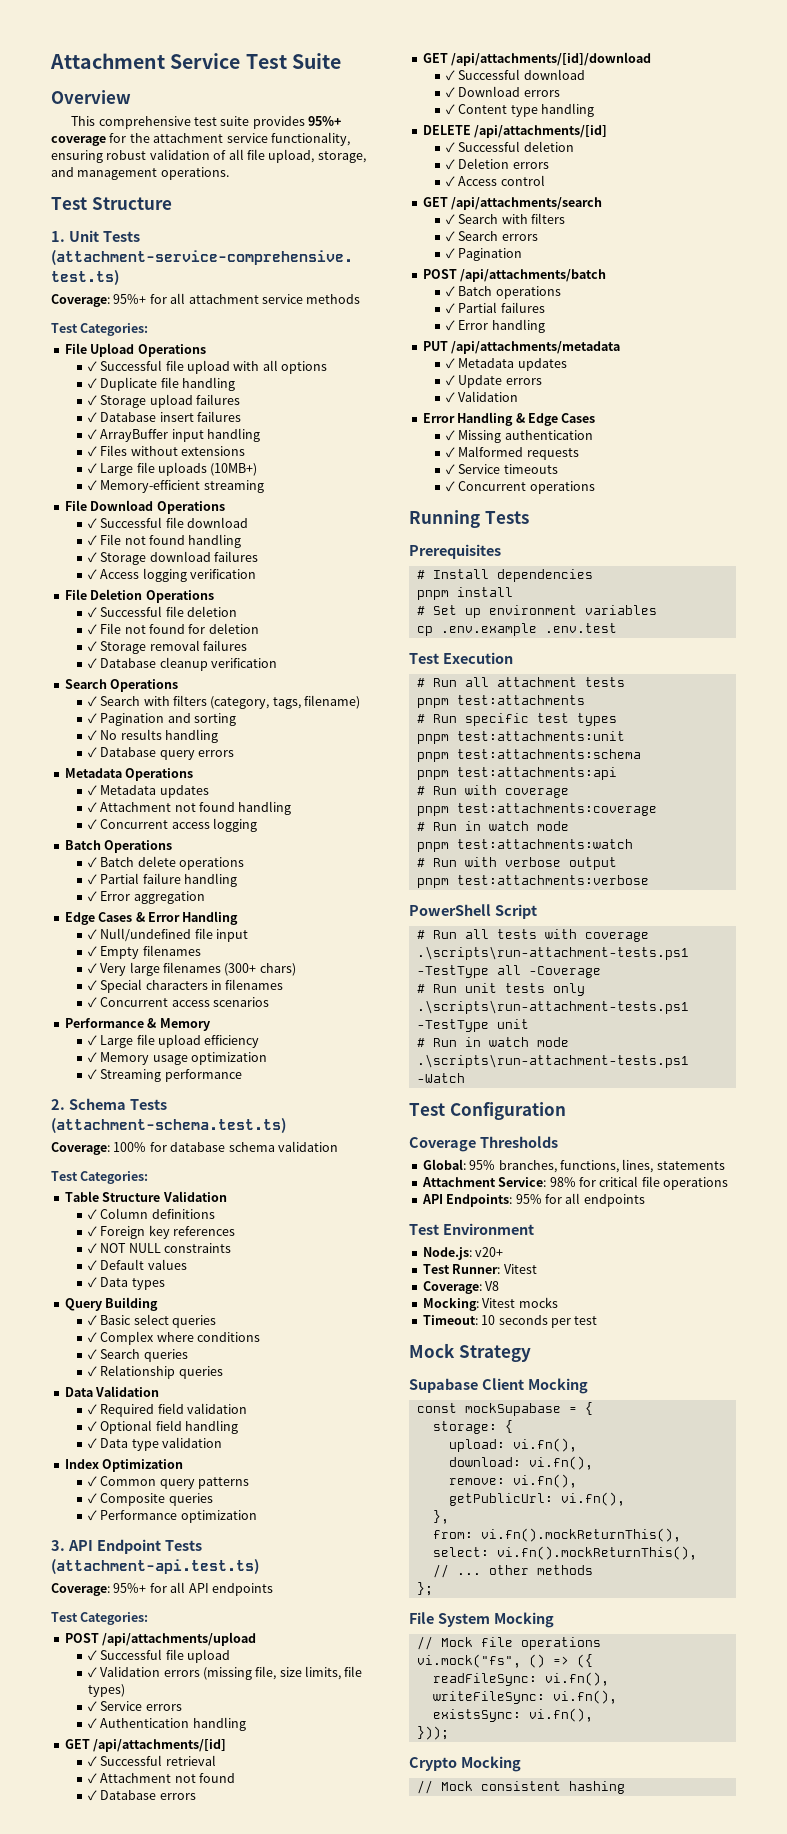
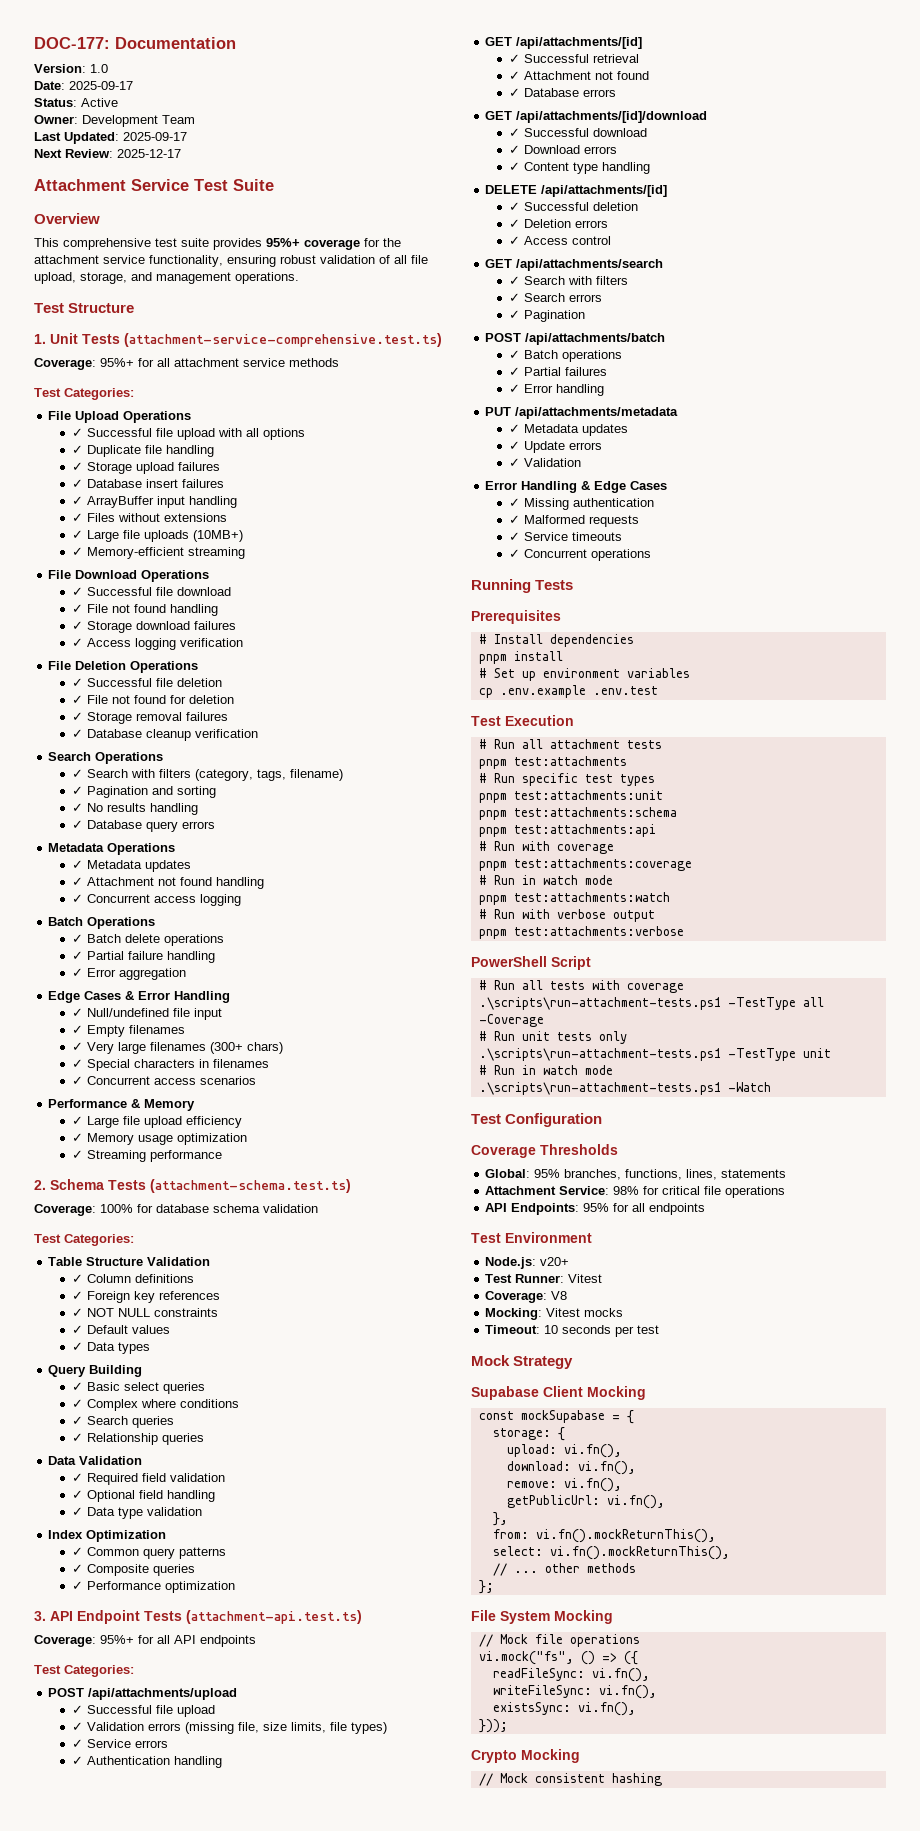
(50, 61) none -> [34,37,236,49] [34,64,108,73] [34,81,133,90] [34,98,118,107] [34,115,195,127] [34,132,187,144] [34,149,181,158] DOC-177: Documentation // Version: 1.0 // Date: 2025-09-17 // Status: Active // Owner: Development Team // Last Updated: 2025-09-17 // Next Review: 2025-12-17 //

